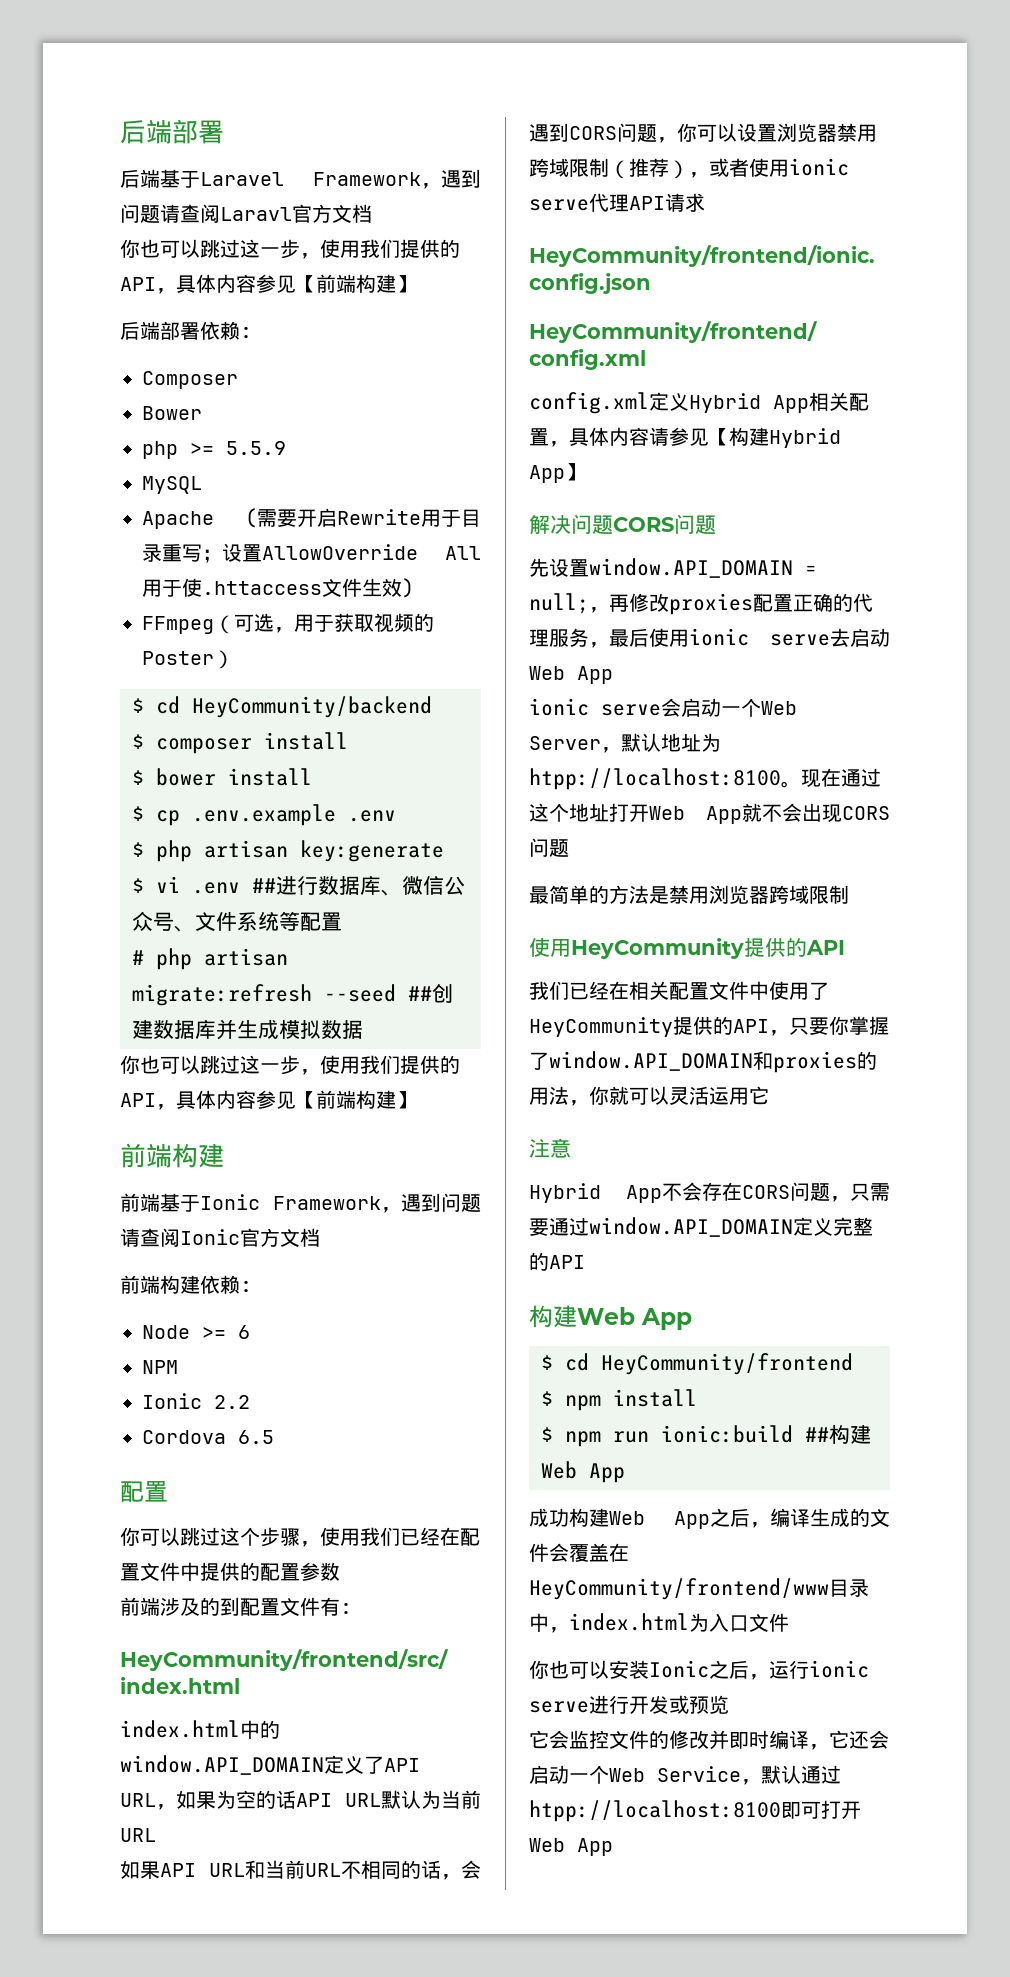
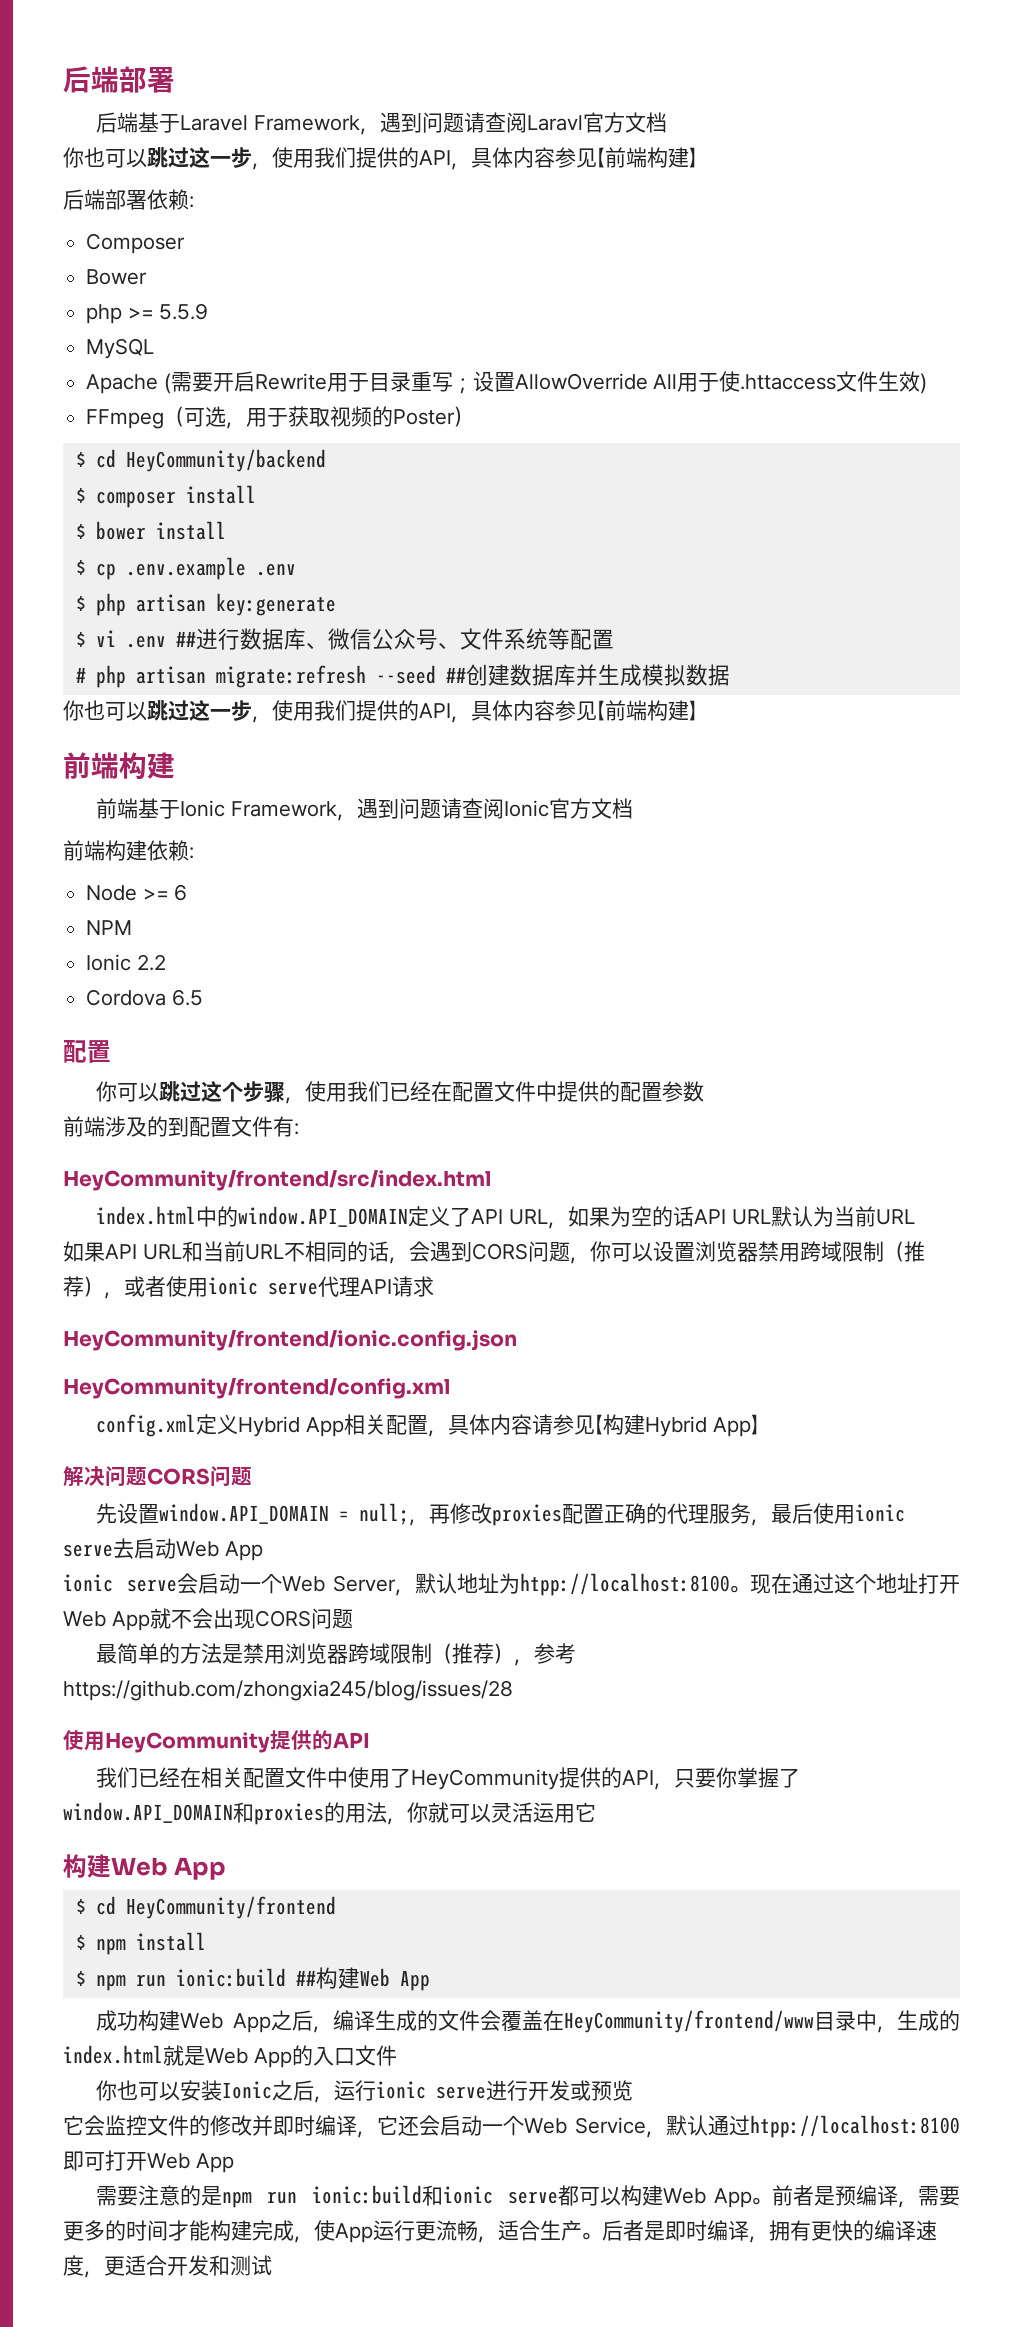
(849, 894) none -> [432,1643,577,1666] [63,1680,513,1701] （推荐），参考https://github.com/zhongxia245/blog/issues/28
[529,1138,571,1158] [529,1182,890,1203] [529,1217,873,1237] [529,1252,585,1271] // 注意 // Hybrid App不会存在CORS问题，只需要通过window.API_DOMAIN定义完整的API -> (596, 1812) none
[569,1613,709,1632] index.html为 -> [897,2010,960,2031] [63,2045,313,2068] 生成的index.html就是Web App的
(613, 1847) none -> [96,2185,961,2208] [63,2220,937,2243] [63,2255,272,2278] // 需要注意的是npm run ionic:build和ionic serve都可以构建Web App。前者是预编译，需要更多的时间才能构建完成，使App运行更流畅，适合生产。后者是即时编译，拥有更快的编译速度，更适合开发和测试

